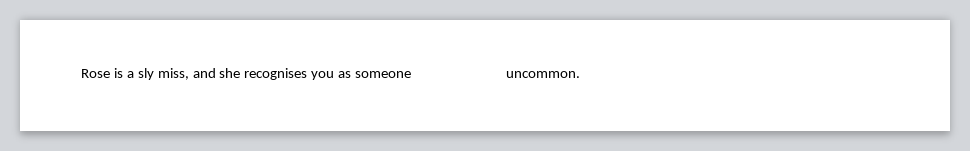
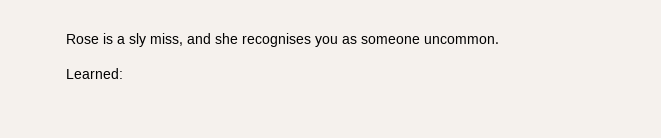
(580, 74) none -> [66,68,123,79] // Learned:

